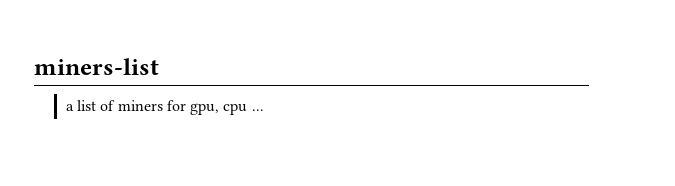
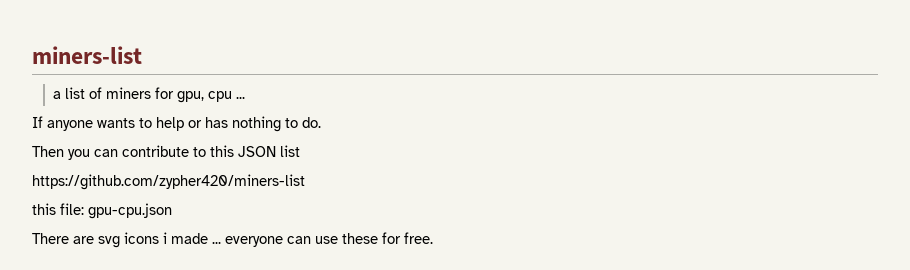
(264, 110) none -> [32,116,321,132] [32,145,300,160] [32,174,305,190] [32,203,172,219] [32,232,433,248] // If anyone wants to help or has nothing to do. // Then you can contribute to this JSON list // https://github.com/zypher420/miners-list // this file: gpu-cpu.json // There are svg icons i made ... everyone can use these for free.

